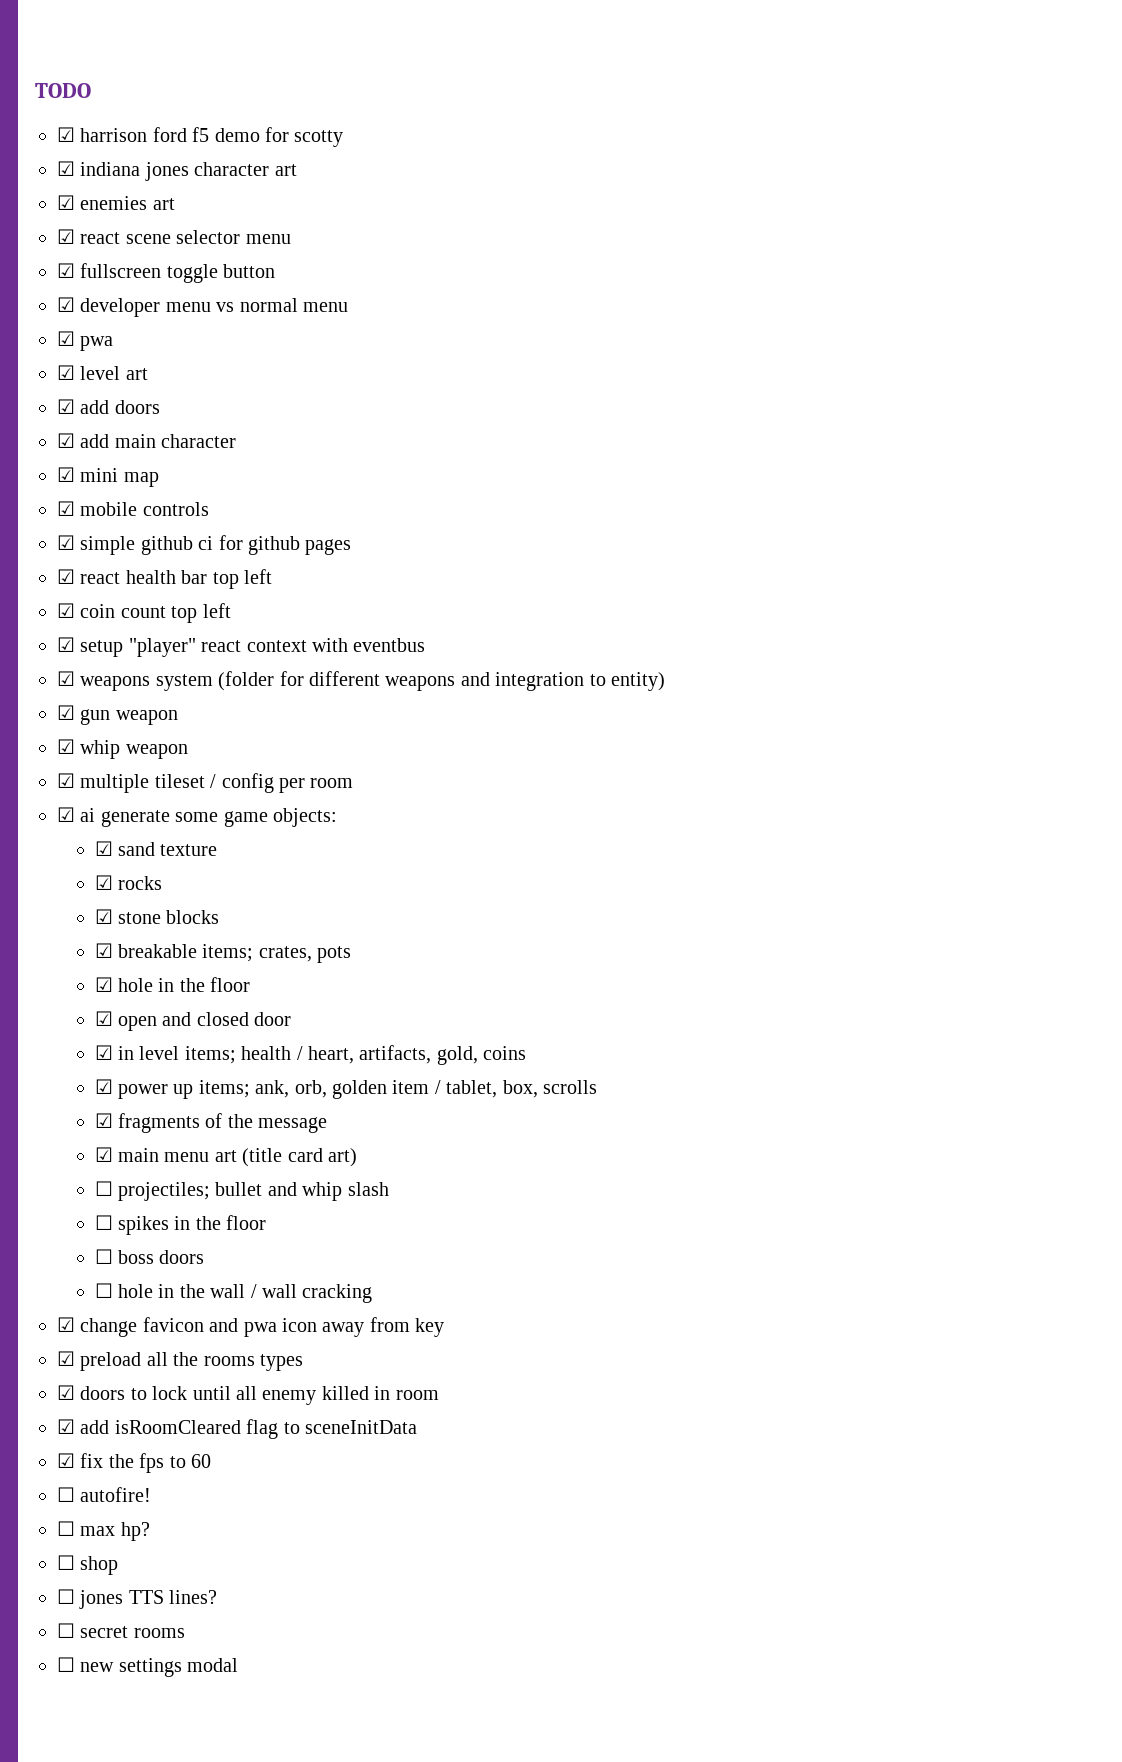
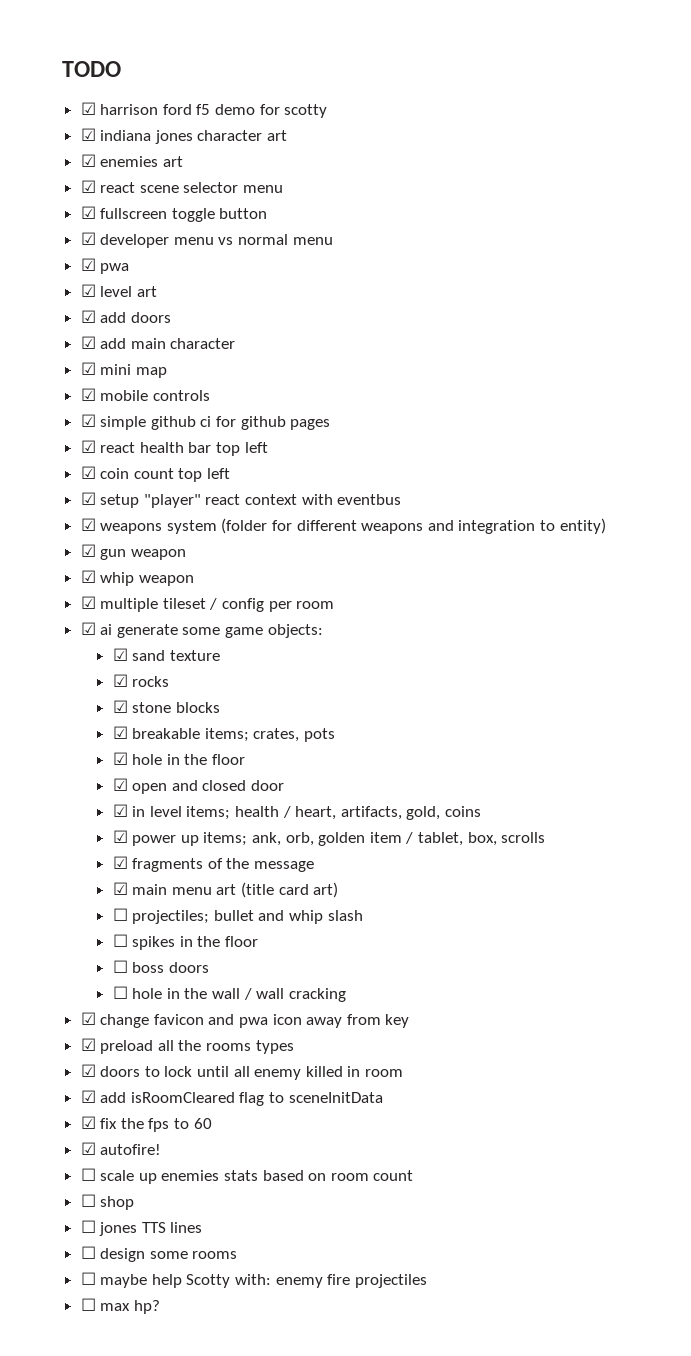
[57,1487,75,1502] ☐ -> [80,1142,96,1155] ☑
[80,1522,150,1541] max hp? -> [100,1170,414,1184] scale up enemies stats based on room count
[169,1590,218,1604] [57,1623,129,1638] lines? // ☐ secret -> [170,1222,203,1233] [80,1246,188,1262] lines // ☐ design some
[80,1658,239,1677] new settings modal -> [100,1274,427,1288] [80,1298,160,1314] maybe help Scotty with: enemy fire projectiles // ☐ max hp?

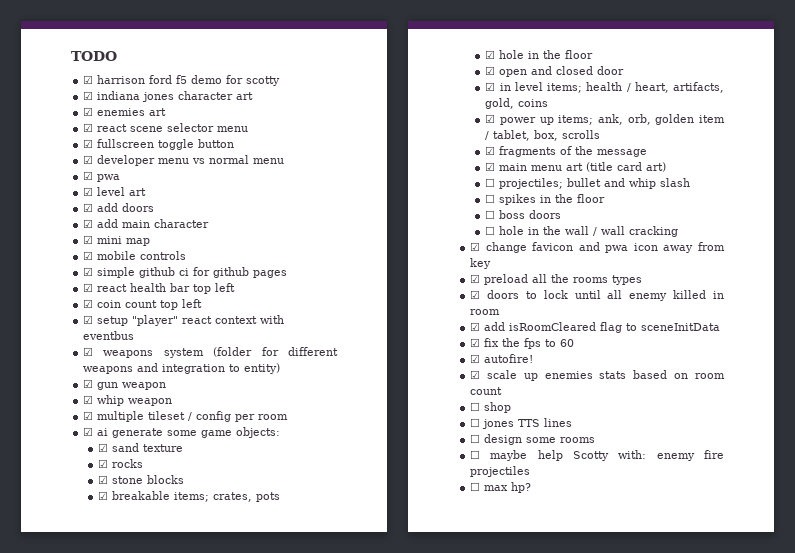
[80,1168,96,1181] ☐ -> [470,370,481,379] ☑

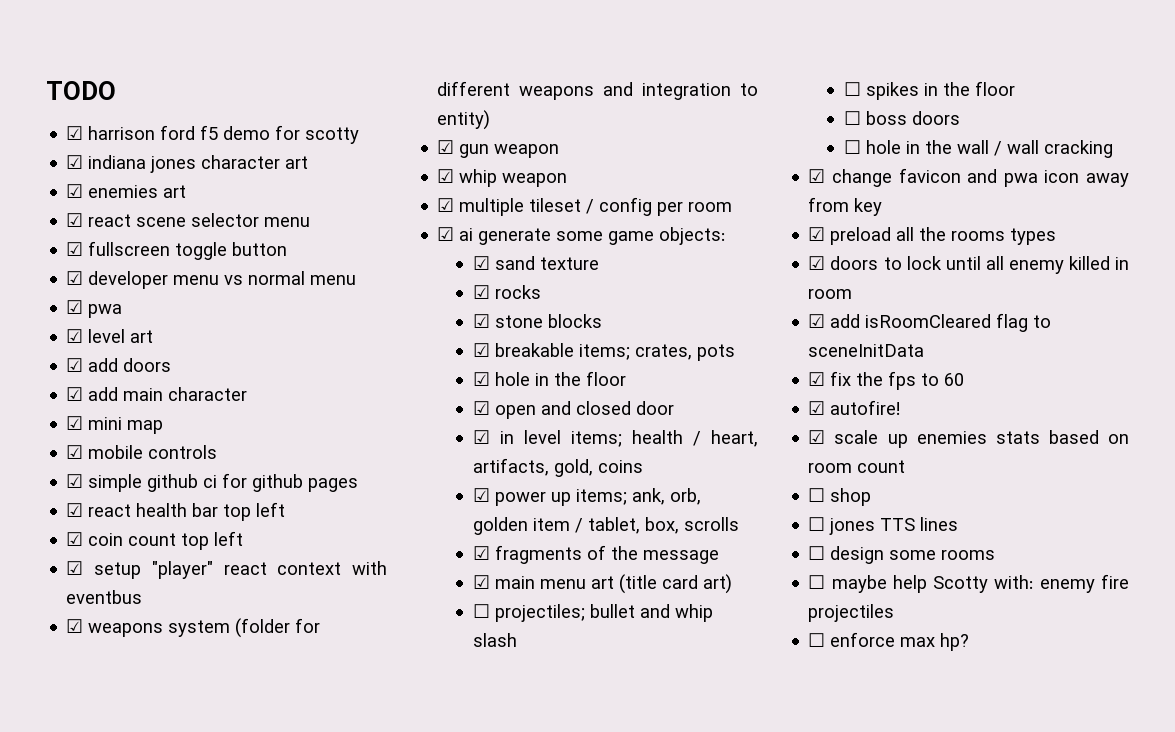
(481, 486) none -> [830,632,896,647] enforce

